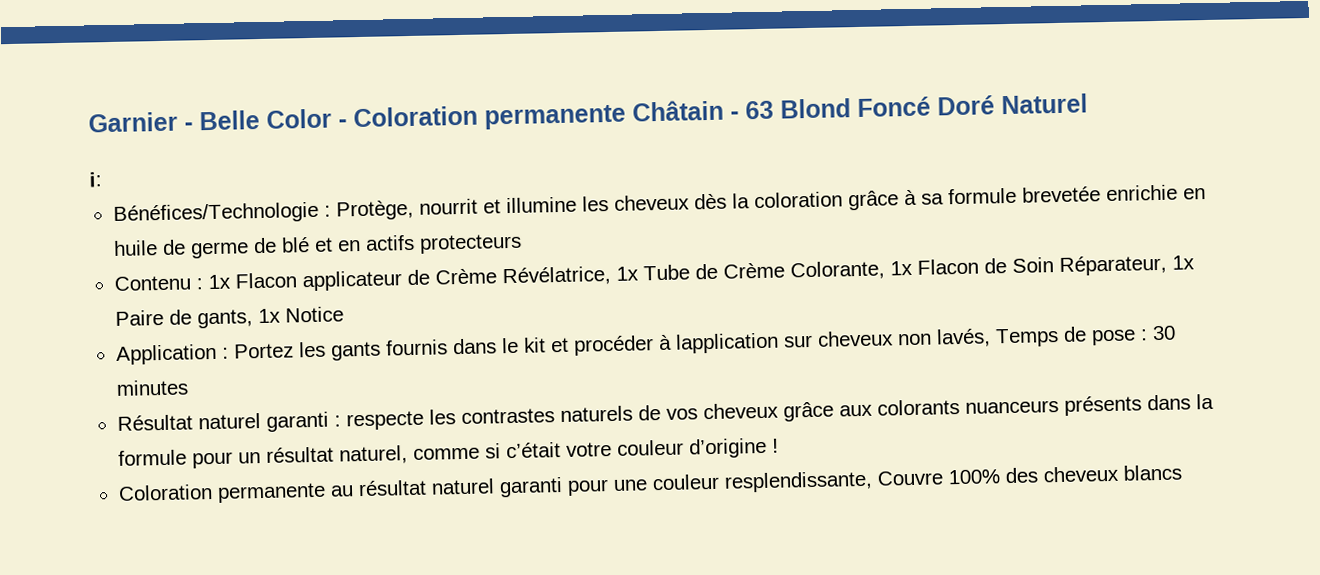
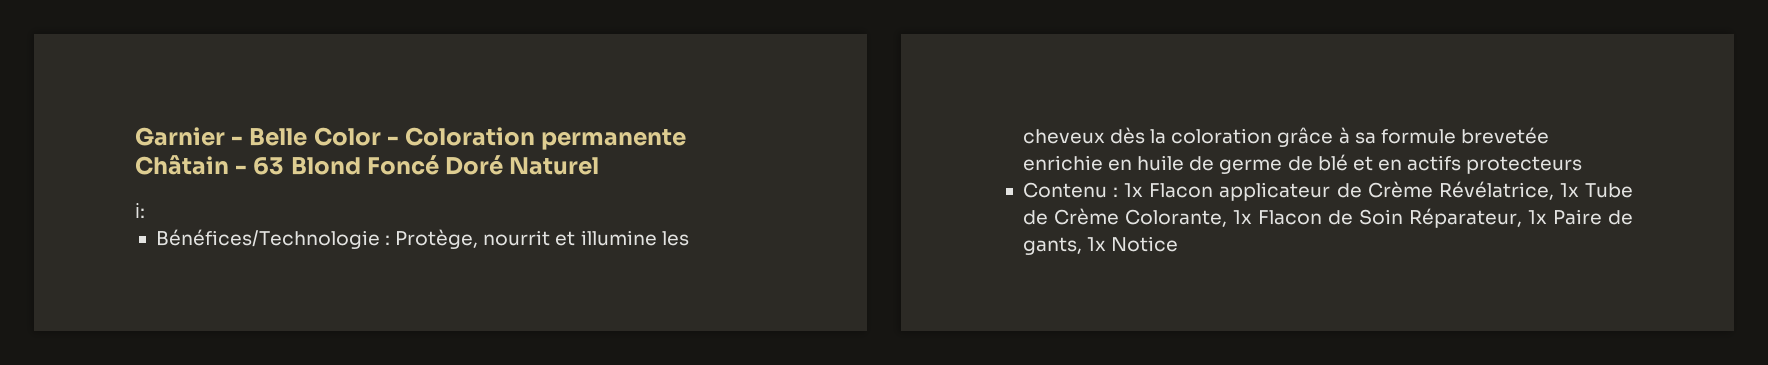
[115,325,1176,365] [115,379,189,396] [116,393,1214,432] [117,437,779,469] [117,464,1182,503] // Application : Portez les gants fournis dans le kit et procéder à lapplication sur cheveux non lavés, Temps de pose : 30 minutes // Résultat naturel garanti : respecte les contrastes naturels de vos cheveux grâce aux colorants nuanceurs présents dans la formule pour un résultat naturel, comme si c’était votre couleur d’origine ! // Coloration permanente au résultat naturel garanti pour une couleur resplendissante, Couvre 100% des cheveux blancs -> (1179, 244) none

